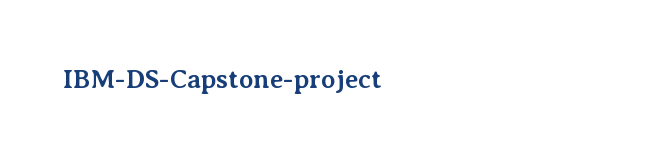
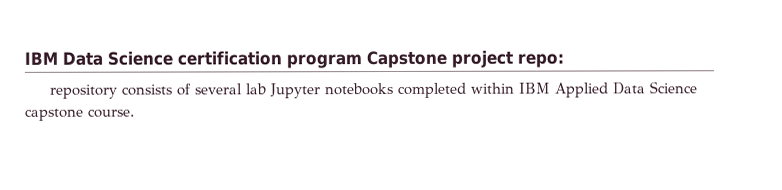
[63,70,382,94] IBM-DS-Capstone-project -> [24,50,564,69] [48,81,697,99] [25,108,135,121] IBM Data Science certification program Capstone project repo: // repository consists of several lab Jupyter notebooks completed within IBM Applied Data Science capstone course.

